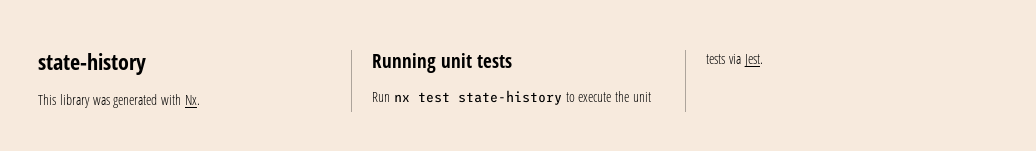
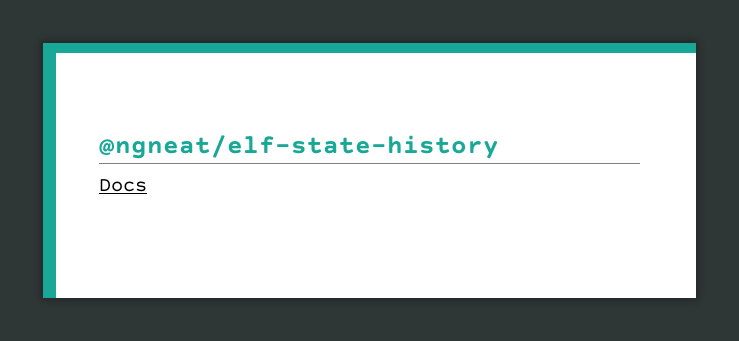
[38,53,146,75] [38,94,200,108] [372,53,513,73] [372,90,651,105] [706,54,763,67] state-history // This library was generated with Nx. // Running unit tests // Run nx test state-history to execute the unit tests via Jest. -> [99,135,499,159] [99,179,147,192] @ngneat/elf-state-history // Docs

